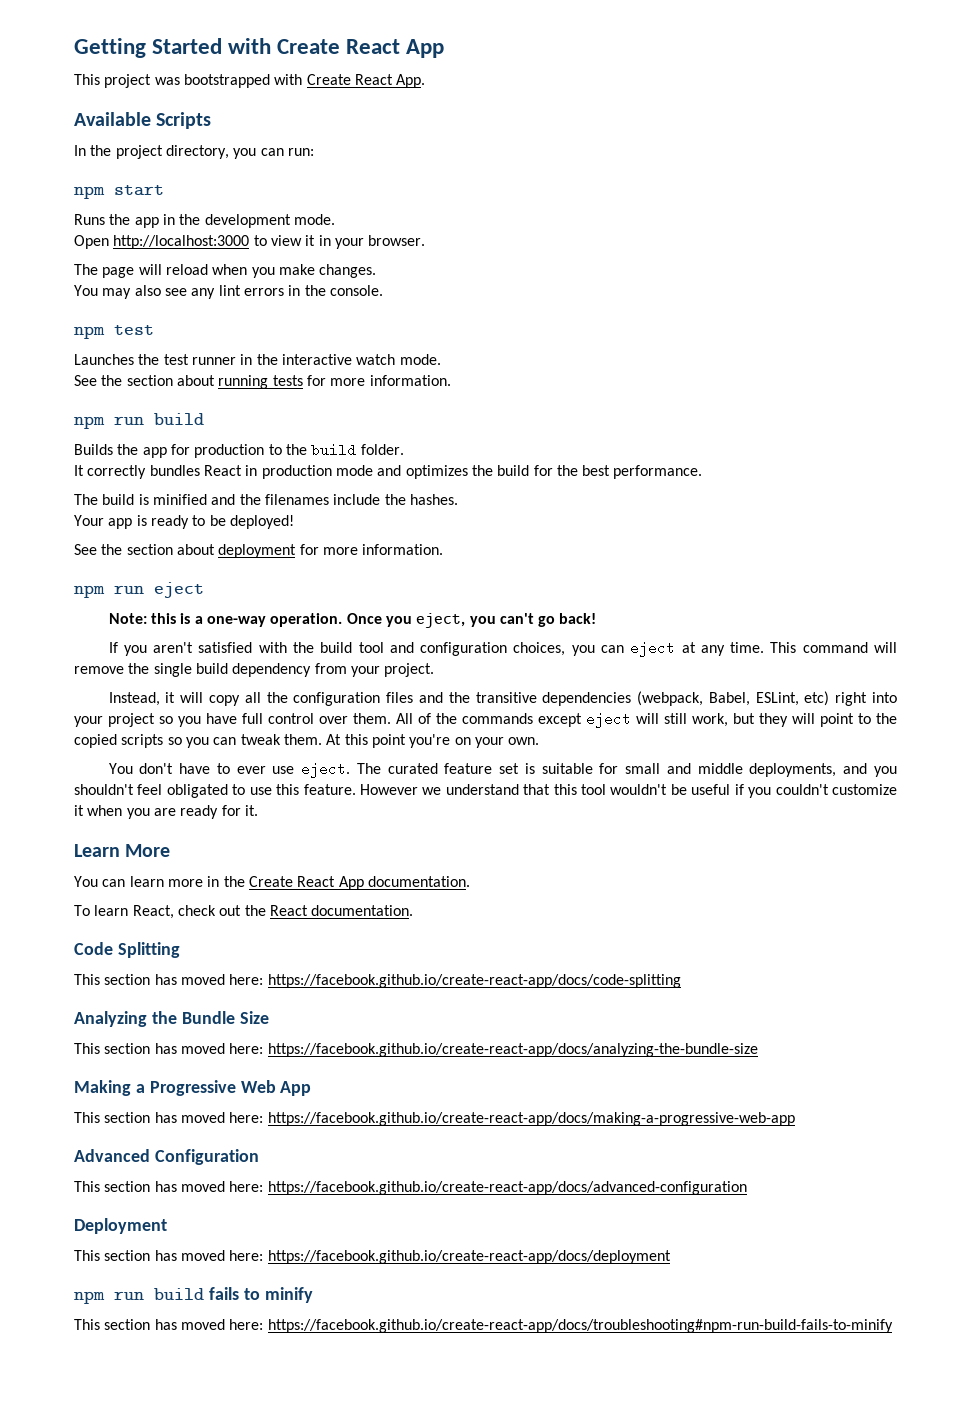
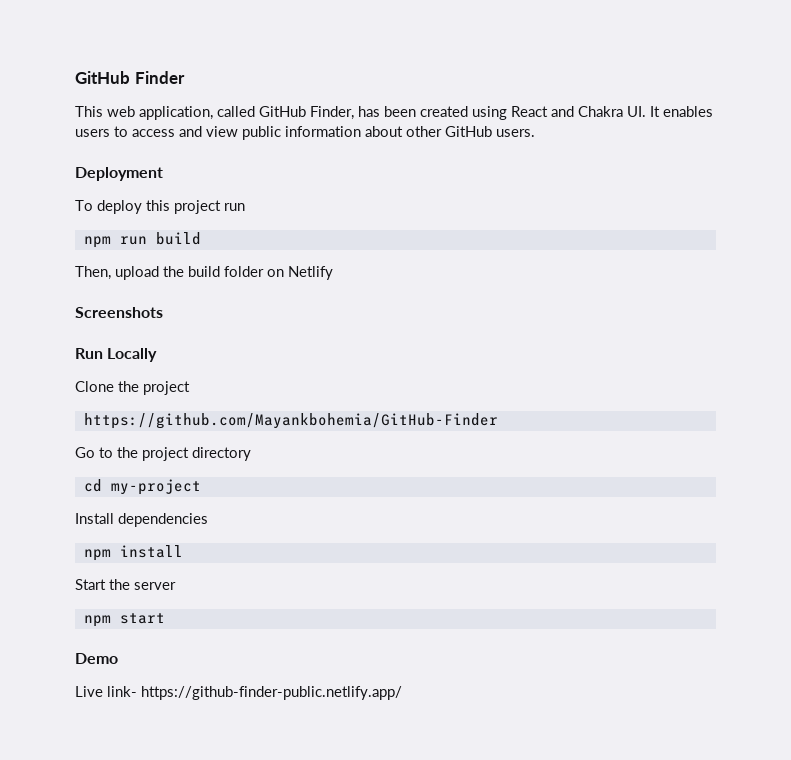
[74,38,445,58] [74,74,426,88] [74,112,212,129] [74,145,314,159] [74,185,164,199] [74,214,335,228] [74,235,426,249] [74,264,377,278] [74,285,383,299] [74,325,154,339] [74,354,441,365] [74,375,451,389] [74,413,204,429] [74,443,404,458] [74,465,703,479] [74,494,458,505] [74,515,294,529] [74,544,444,558] [74,582,204,598] [108,613,597,628] [108,641,897,657] [74,663,435,677] [108,691,898,706] [74,712,897,728] [74,734,540,748] [108,762,897,778] [74,784,898,798] [74,805,258,819] [74,844,171,857] [74,876,470,890] [74,905,414,919] [74,942,180,958] [74,974,681,988] [74,1011,269,1027] [74,1043,758,1057] [74,1080,312,1096] [74,1112,795,1126] [74,1149,259,1165] [74,1181,747,1195] [74,1218,167,1234] [74,1250,671,1264] [74,1287,313,1304] [74,1319,893,1333] Getting Started with Create React App // This project was bootstrapped with Create React App. // Available Scripts // In the project directory, you can run: // npm start // Runs the app in the development mode. // Open http://localhost:3000 to view it in your browser. // The page will reload when you make changes. // You may also see any lint errors in the console. // npm test // Launches the test runner in the interactive watch mode. // See the section about running tests for more information. // npm run build // Builds the app for production to the build folder. // It correctly bundles React in production mode and optimizes the build for the best performance. // The build is minified and the filenames include the hashes. // Your app is ready to be deployed! // See the section about deployment for more information. // npm run eject // Note: this is a one-way operation. Once you eject, you can't go back! // If you aren't satisfied with the build tool and configuration choices, you can eject at any time. This command will remove the single build dependency from your project. // Instead, it will copy all the configuration files and the transitive dependencies (webpack, Babel, ESLint, etc) right into your project so you have full control over them. All of the commands except eject will still work, but they will point to the copied scripts so you can tweak them. At this point you're on your own. // You don't have to ever use eject. The curated feature set is suitable for small and middle deployments, and you shouldn't feel obligated to use this feature. However we understand that this tool wouldn't be useful if you couldn't customize it when you are ready for it. // Learn More // You can learn more in the Create React App documentation. // To learn React, check out the React documentation. // Code Splitting // This section has moved here: https://facebook.github.io/create-react-app/docs/code-splitting // Analyzing the Bundle Size // This section has moved here: https://facebook.github.io/create-react-app/docs/analyzing-the-bundle-size // Making a Progressive Web App // This section has moved here: https://facebook.github.io/create-react-app/docs/making-a-progressive-web-app // Advanced Configuration // This section has moved here: https://facebook.github.io/create-react-app/docs/advanced-configuration // Deployment // This section has moved here: https://facebook.github.io/create-react-app/docs/deployment // npm run build fails to minify // This section has moved here: https://facebook.github.io/create-react-app/docs/troubleshooting#npm-run-build-fails-to-minify -> [75,71,185,84] [75,106,713,120] [75,126,535,140] [75,167,163,181] [75,200,245,214] [83,232,201,248] [75,266,333,280] [75,307,163,318] [75,348,158,362] [75,381,190,395] [83,413,498,429] [75,447,251,461] [83,479,201,495] [75,513,208,527] [83,545,183,561] [75,579,176,590] [83,613,165,627] [75,653,118,664] [75,686,402,700] GitHub Finder // This web application, called GitHub Finder, has been created using React and Chakra UI. It enables users to access and view public information about other GitHub users. // Deployment // To deploy this project run // npm run build // Then, upload the build folder on Netlify // Screenshots // Run Locally // Clone the project // https://github.com/Mayankbohemia/GitHub-Finder // Go to the project directory // cd my-project // Install dependencies // npm install // Start the server // npm start // Demo // Live link- https://github-finder-public.netlify.app/

